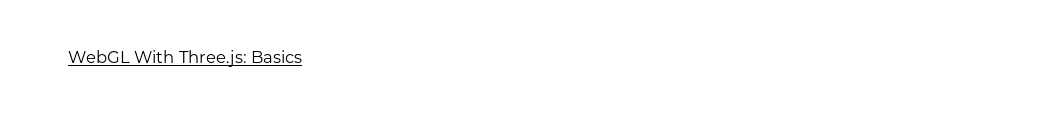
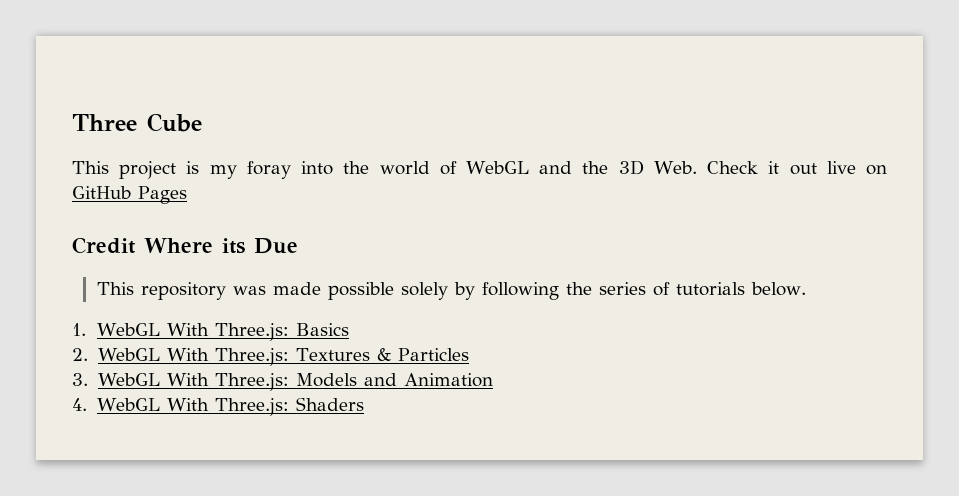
[68,50,303,67] WebGL With Three.js: Basics -> [72,113,202,132] [72,160,888,179] [72,186,187,204] [72,237,298,254] [96,282,806,300] [72,323,349,341] [72,348,470,366] [72,373,494,391] [72,397,364,416] Three Cube // This project is my foray into the world of WebGL and the 3D Web. Check it out live on GitHub Pages // Credit Where its Due // This repository was made possible solely by following the series of tutorials below. // 1. WebGL With Three.js: Basics // 2. WebGL With Three.js: Textures & Particles // 3. WebGL With Three.js: Models and Animation // 4. WebGL With Three.js: Shaders

